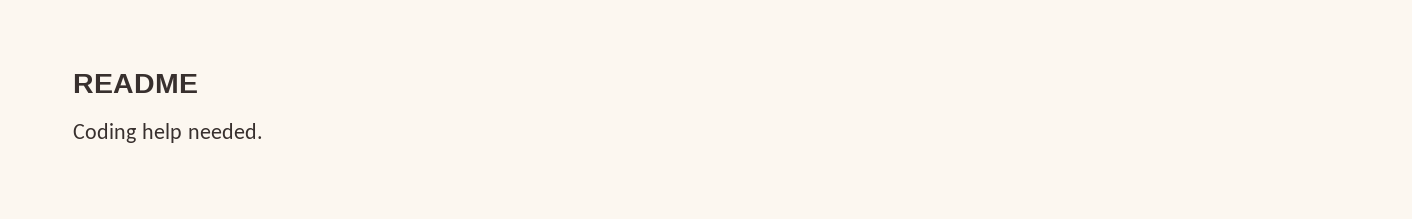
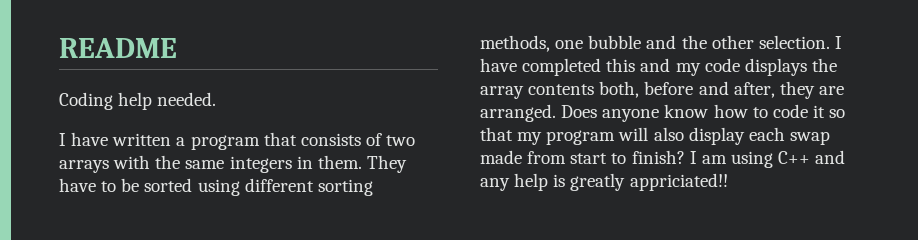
(263, 131) none -> [59,132,416,150] [59,155,407,173] [59,178,373,196] [480,35,842,52] [480,58,837,76] [480,81,844,99] [480,104,846,122] [480,127,830,145] [480,150,846,168] [480,173,728,191] // I have written a program that consists of two arrays with the same integers in them. They have to be sorted using different sorting methods, one bubble and the other selection. I have completed this and my code displays the array contents both, before and after, they are arranged. Does anyone know how to code it so that my program will also display each swap made from start to finish? I am using C++ and any help is greatly appriciated!!

